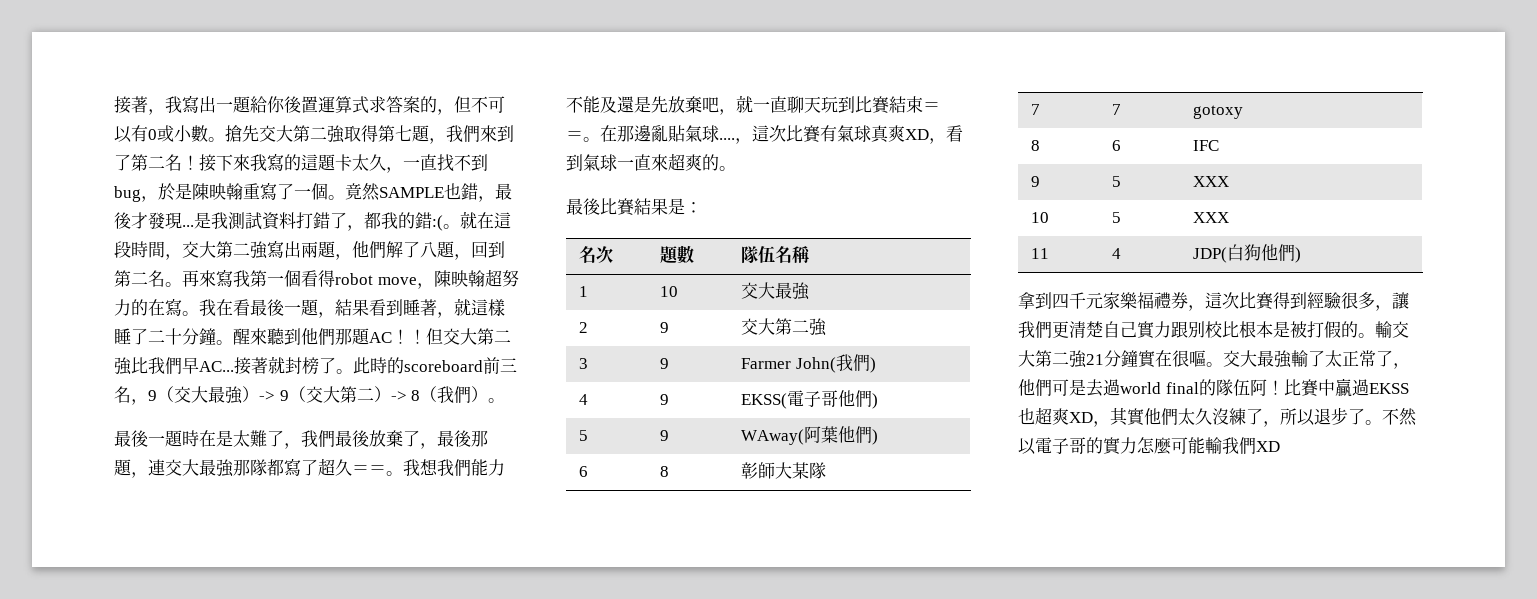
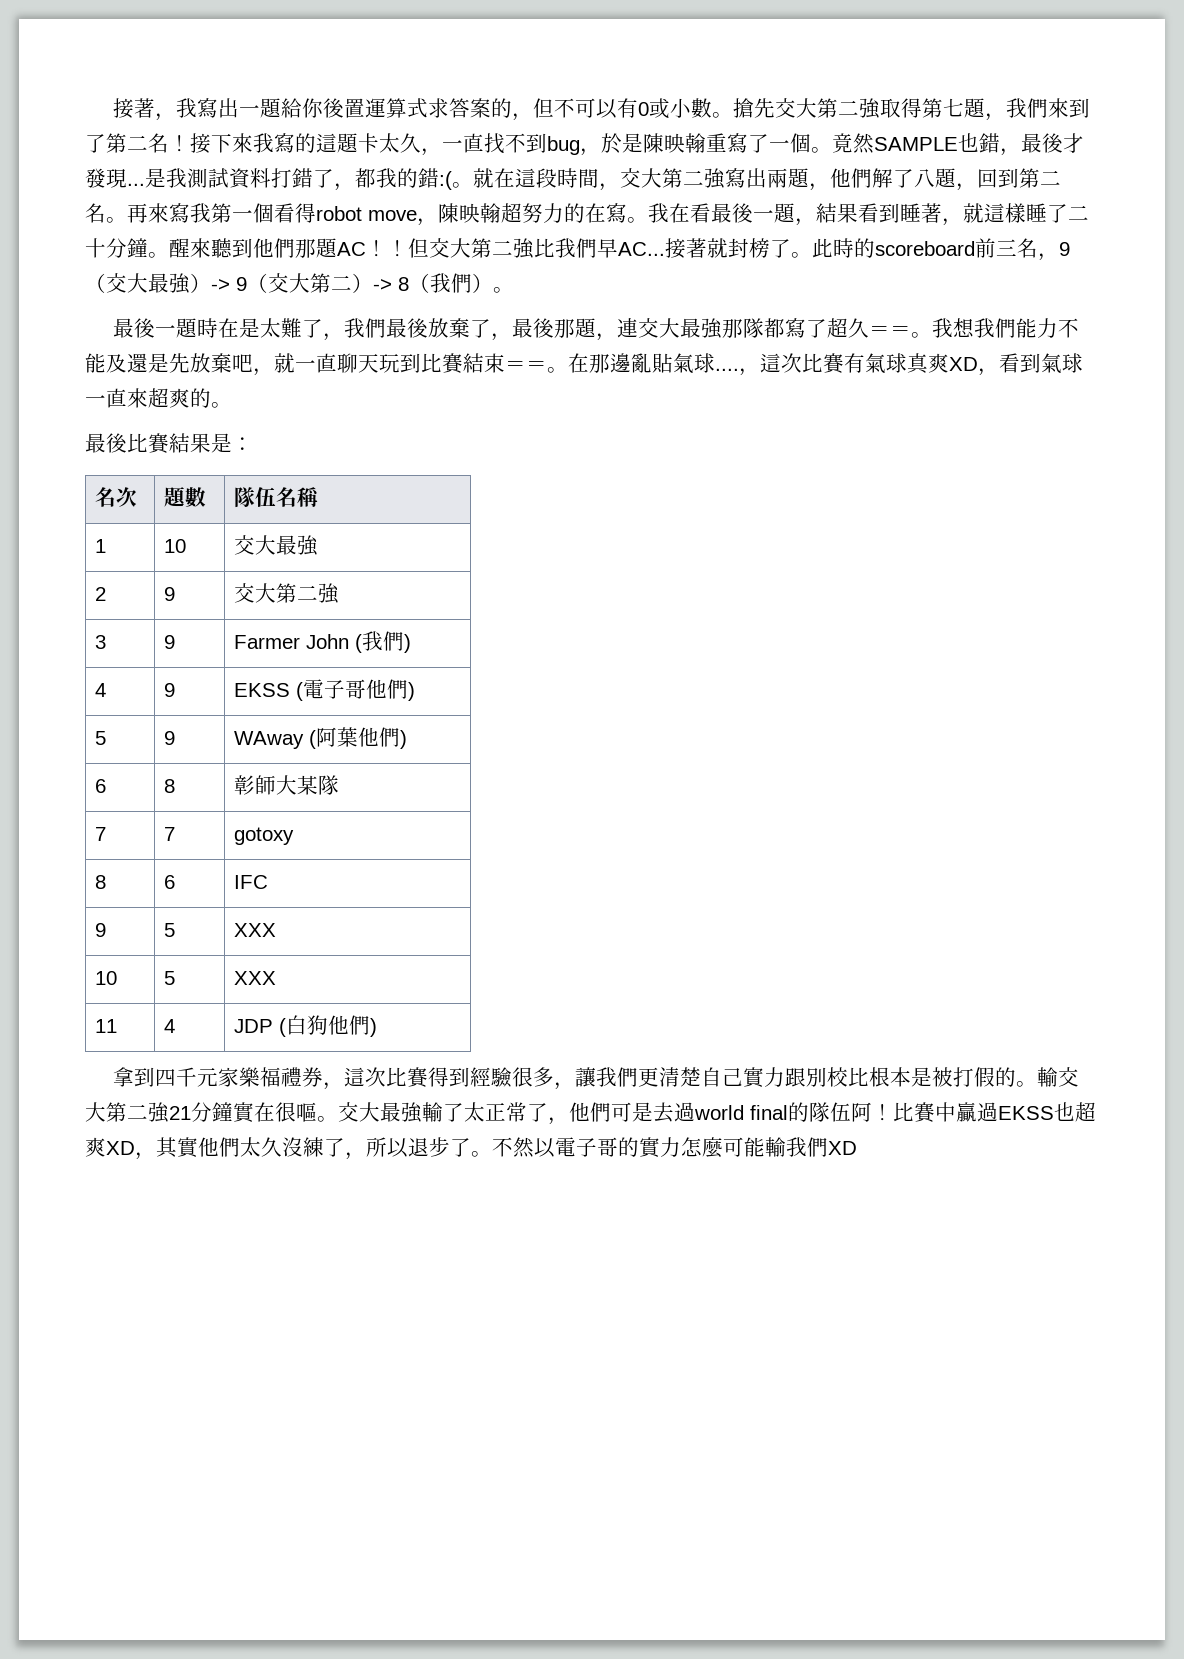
[796,357,837,373] John( -> [305,634,362,653] John (
[741,393,788,409] EKSS( -> [233,682,303,701] EKSS (
[741,429,805,445] WAway( -> [233,730,316,749] WAway (
[1193,247,1228,263] JDP( -> [233,1018,286,1037] JDP (

